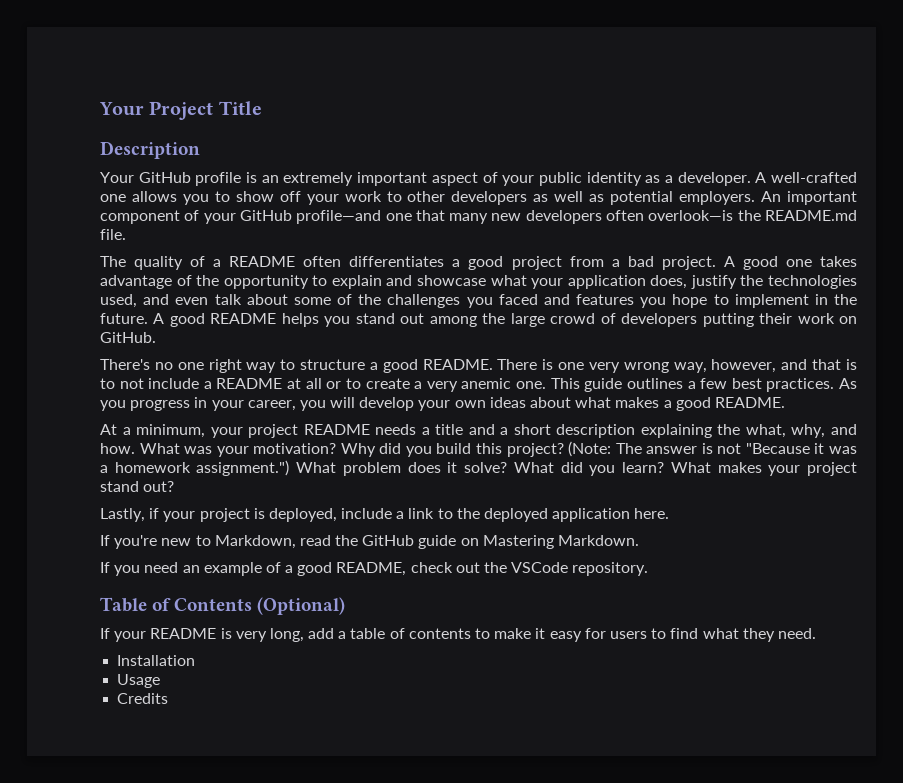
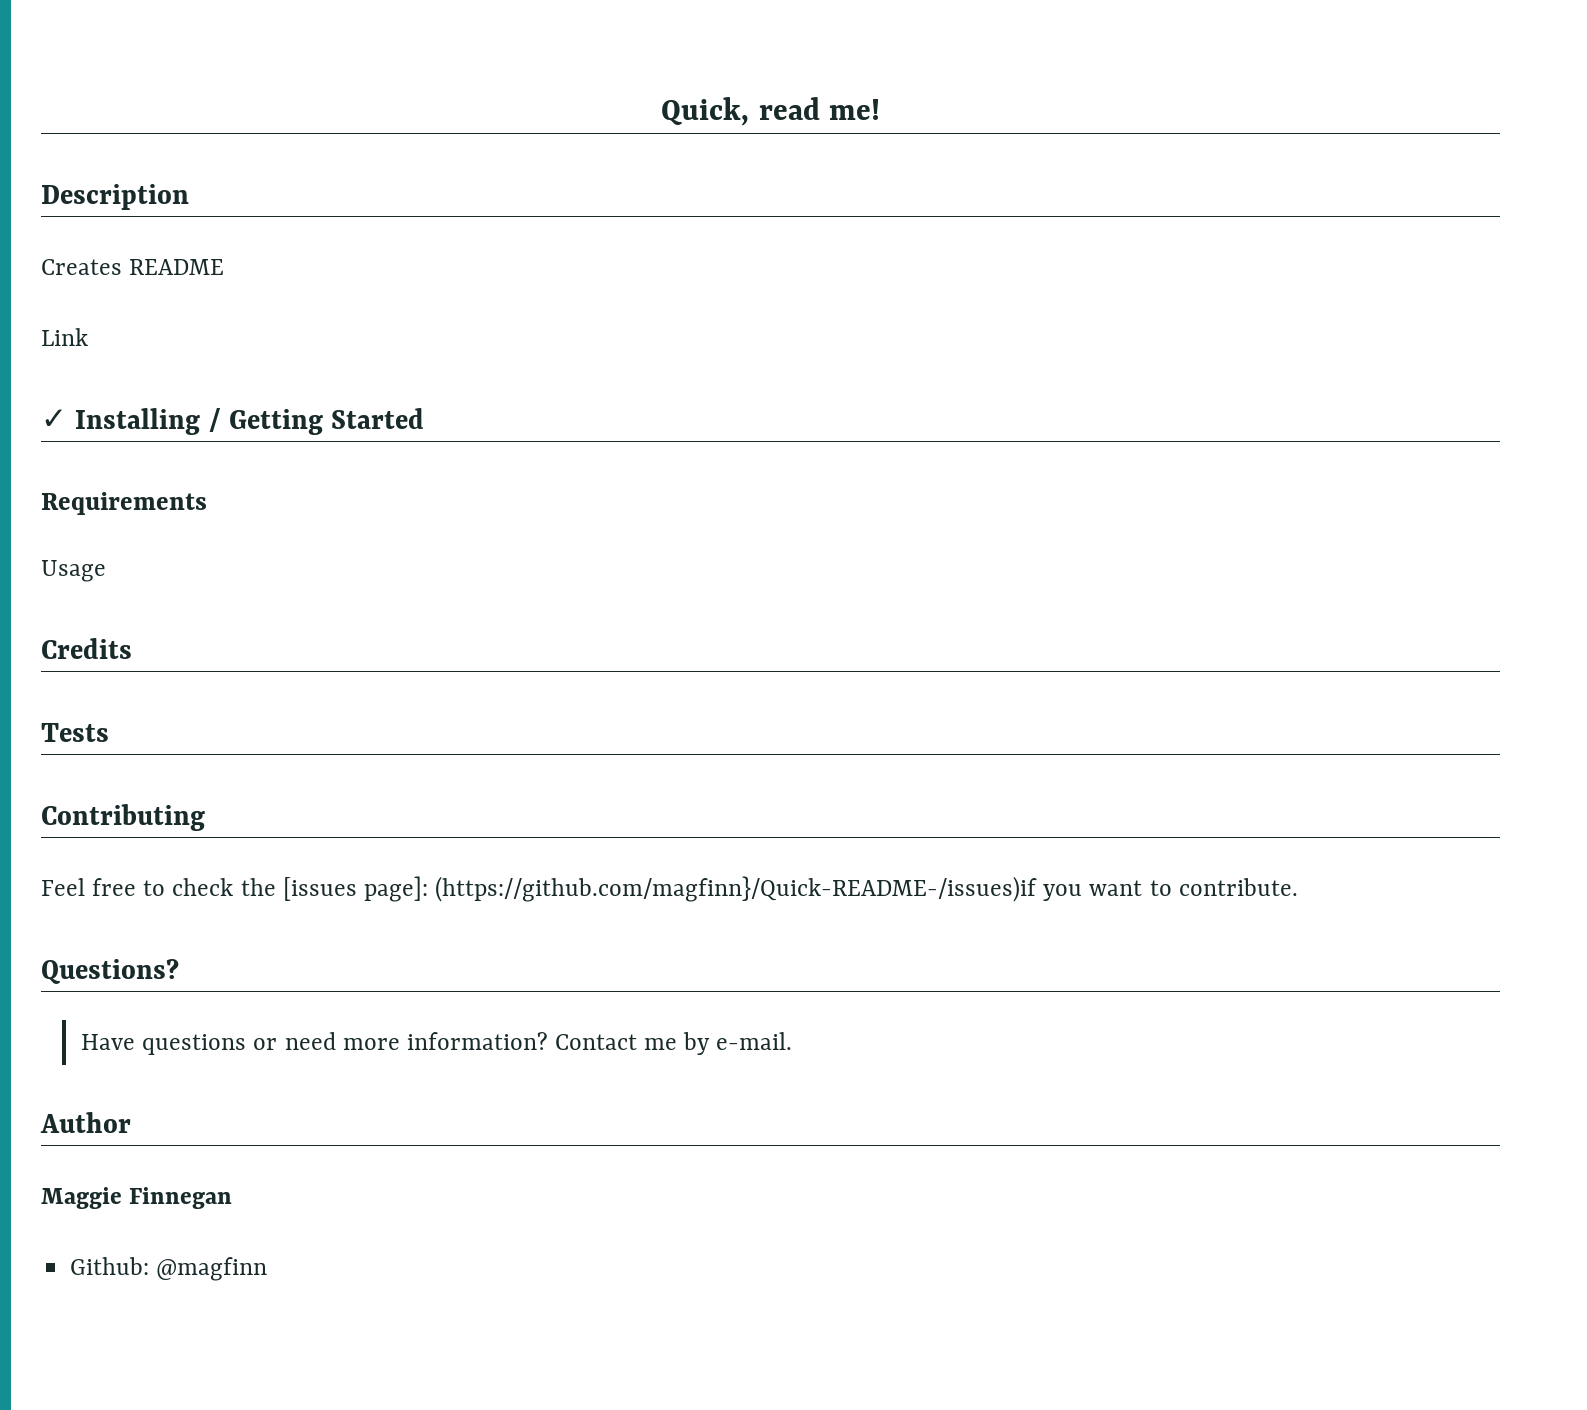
[99,101,262,120] [100,141,200,159] [100,172,857,186] [100,191,858,205] [100,210,857,224] [100,229,126,240] [100,256,857,270] [100,275,857,289] [100,294,857,308] [100,313,858,327] [100,332,156,343] [100,359,858,373] [100,378,857,392] [100,397,785,411] [100,424,857,438] [100,441,857,457] [100,460,858,476] [100,481,175,492] [100,508,670,522] [100,535,640,549] [100,562,649,576] [100,597,346,615] [100,628,816,642] [117,655,196,666] [117,674,161,688] [117,693,169,704] Your Project Title // Description // Your GitHub profile is an extremely important aspect of your public identity as a developer. A well-crafted one allows you to show off your work to other developers as well as potential employers. An important component of your GitHub profile—and one that many new developers often overlook—is the README.md file. // The quality of a README often differentiates a good project from a bad project. A good one takes advantage of the opportunity to explain and showcase what your application does, justify the technologies used, and even talk about some of the challenges you faced and features you hope to implement in the future. A good README helps you stand out among the large crowd of developers putting their work on GitHub. // There's no one right way to structure a good README. There is one very wrong way, however, and that is to not include a README at all or to create a very anemic one. This guide outlines a few best practices. As you progress in your career, you will develop your own ideas about what makes a good README. // At a minimum, your project README needs a title and a short description explaining the what, why, and how. What was your motivation? Why did you build this project? (Note: The answer is not "Because it was a homework assignment.") What problem does it solve? What did you learn? What makes your project stand out? // Lastly, if your project is deployed, include a link to the deployed application here. // If you're new to Markdown, read the GitHub guide on Mastering Markdown. // If you need an example of a good README, check out the VSCode repository. // Table of Contents (Optional) // If your README is very long, add a table of contents to make it easy for users to find what they need. // Installation // Usage // Credits -> [661,97,880,126] [41,184,189,210] [41,259,225,275] [41,328,88,346] [41,408,425,435] [41,492,207,515] [41,560,106,582] [41,638,132,659] [41,723,109,742] [41,804,205,831] [41,876,1298,902] [41,959,179,984] [81,1032,793,1055] [40,1112,131,1133] [41,1187,233,1209] [70,1257,268,1281] Quick, read me! // Description // Creates README // Link // ✓ Installing / Getting Started // Requirements // Usage // Credits // Tests // Contributing // Feel free to check the [issues page]: (https://github.com/magfinn}/Quick-README-/issues)if you want to contribute. // Questions? // Have questions or need more information? Contact me by e-mail. // Author // Maggie Finnegan // Github: @magfinn

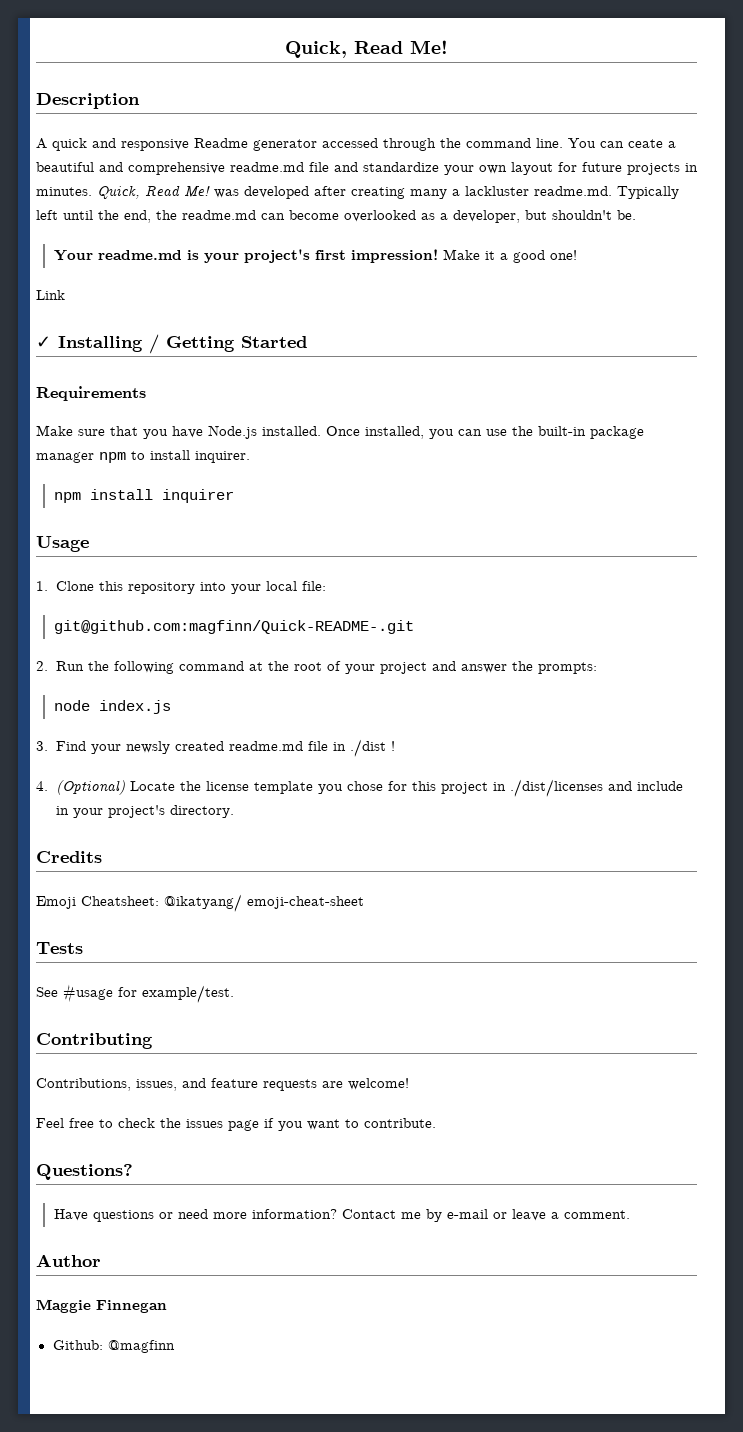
[661,97,880,126] Quick, read me! -> [285,40,448,58] Quick, Read Me!
[41,259,225,275] Creates README -> [36,138,676,151] [36,162,698,175] [36,185,679,199] [36,210,636,223] [53,249,577,263] A quick and responsive Readme generator accessed through the command line. You can ceate a beautiful and comprehensive readme.md file and standardize your own layout for future projects in minutes. Quick, Read Me! was developed after creating many a lackluster readme.md. Typically left until the end, the readme.md can become overlooked as a developer, but shouldn't be. // Your readme.md is your project's first impression! Make it a good one!
[41,560,106,582] [41,638,132,659] [41,723,109,742] [41,804,205,831] Usage // Credits // Tests // Contributing -> [36,425,644,439] [36,450,250,463] [53,489,234,503] [36,536,89,552] [36,581,326,594] [53,620,414,634] [36,661,597,674] [53,700,171,714] [36,739,395,757] [36,779,683,797] [55,805,234,818] [36,851,102,863] [36,894,364,912] [36,942,83,954] [36,984,234,1003] [36,1033,153,1049] [36,1078,409,1091] Make sure that you have Node.js installed. Once installed, you can use the built-in package manager npm to install inquirer. // npm install inquirer // Usage // 1. Clone this repository into your local file: // git@github.com:magfinn/Quick-README-.git // 2. Run the following command at the root of your project and answer the prompts: // node index.js // 3. Find your newsly created readme.md file in ./dist ! // 4. (Optional) Locate the license template you chose for this project in ./dist/licenses and include in your project's directory. // Credits // Emoji Cheatsheet: @ikatyang/ emoji-cheat-sheet // Tests // See #usage for example/test. // Contributing // Contributions, issues, and feature requests are welcome!
[282,876,1038,902] [issues page]: (https://github.com/magfinn}/Quick-README-/issues)if -> [186,1118,274,1131] issues page if
[716,1032,793,1050] e-mail. -> [446,1209,630,1221] e-mail or leave a comment.

